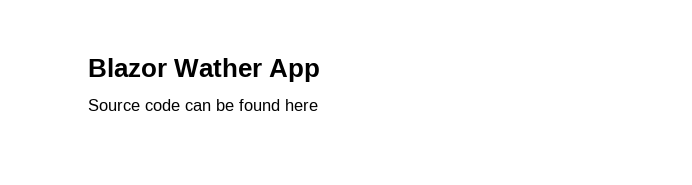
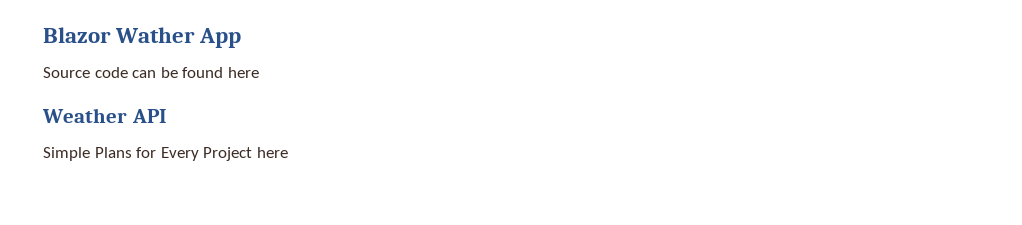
(318, 105) none -> [42,108,167,123] [43,147,288,161] // Weather API // Simple Plans for Every Project here

